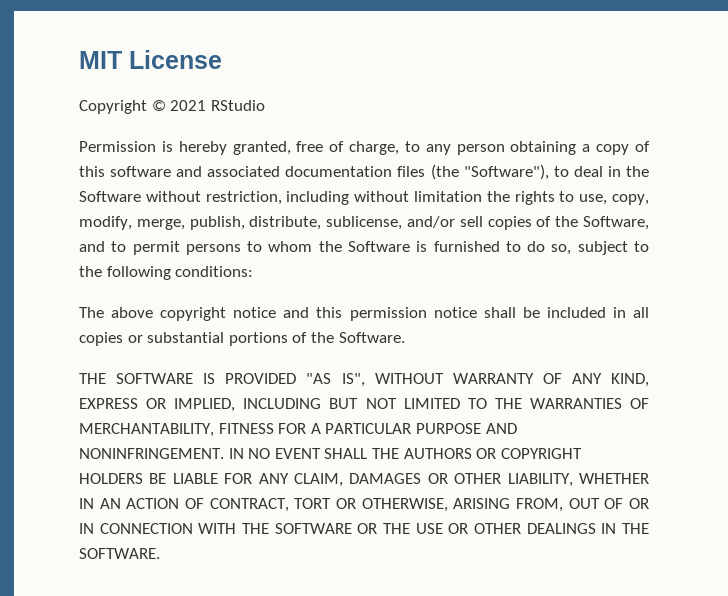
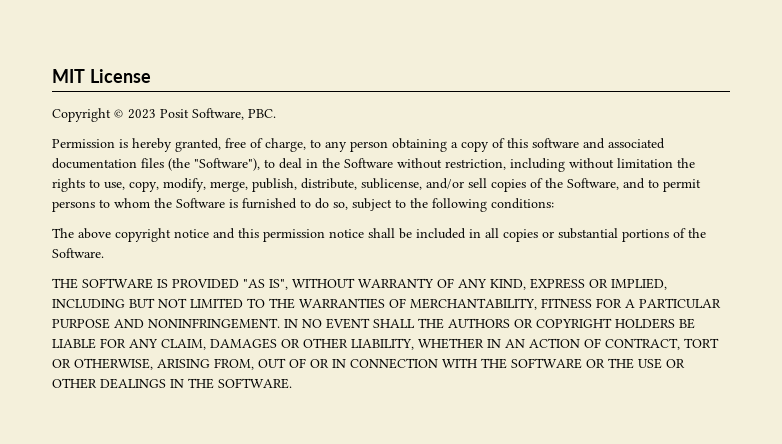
[170,100,265,111] 2021 RStudio -> [128,108,276,120] 2023 Posit Software, PBC.

